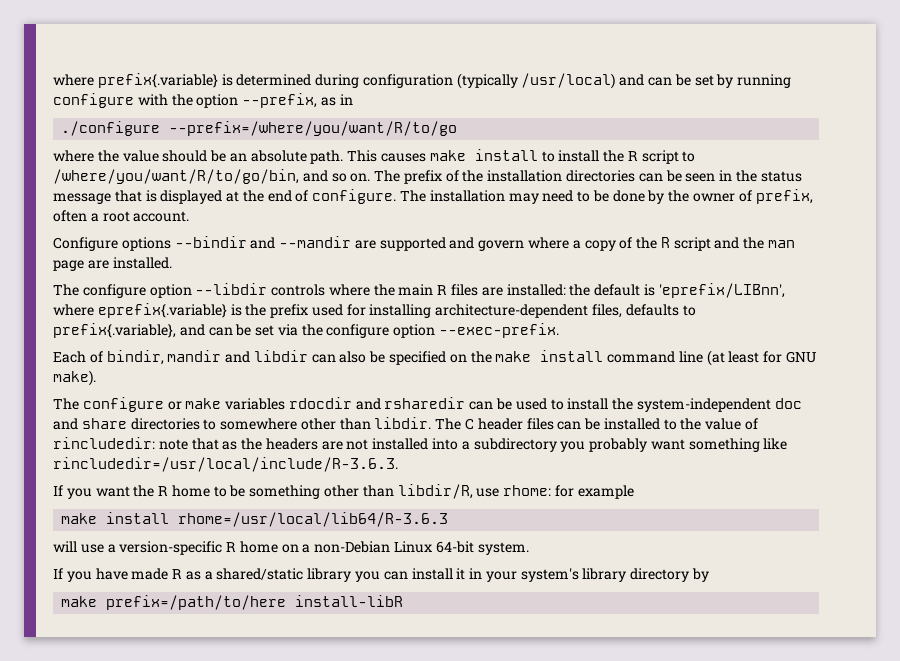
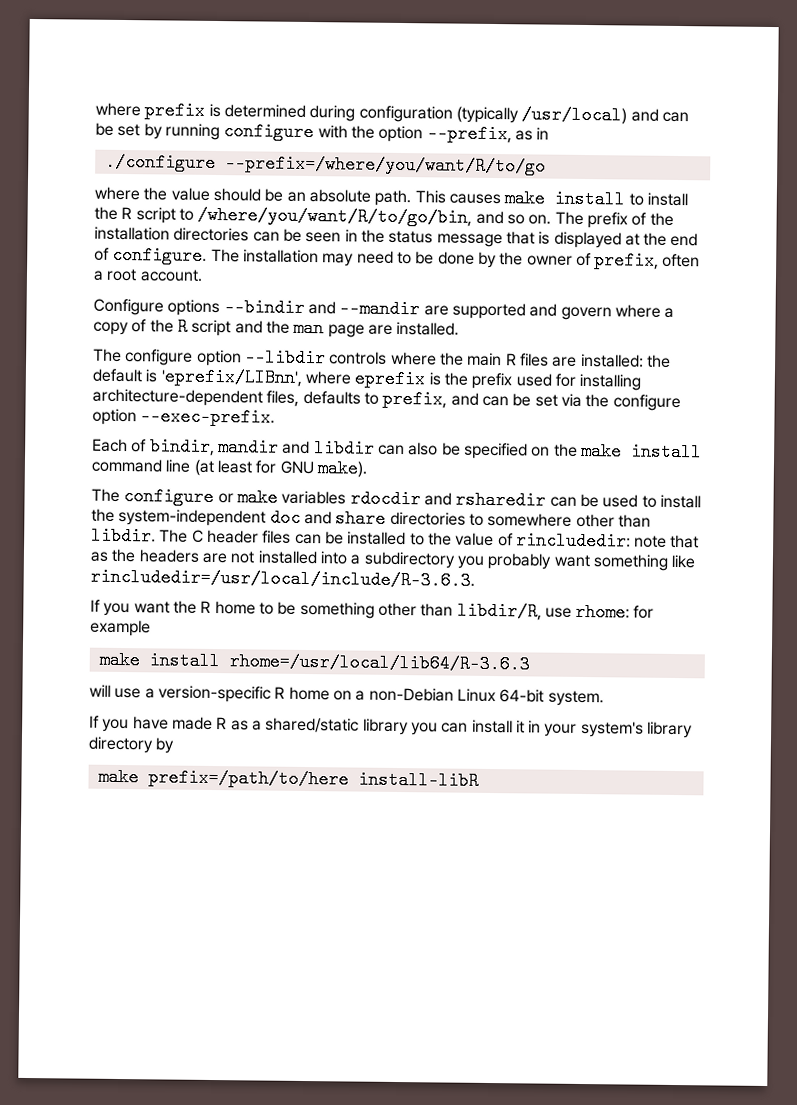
[53,73,218,88] where prefix{.variable} -> [95,101,206,120] where prefix
[97,303,227,318] eprefix{.variable} -> [354,369,426,389] eprefix
[53,323,176,338] prefix{.variable}, -> [382,389,448,409] prefix,

